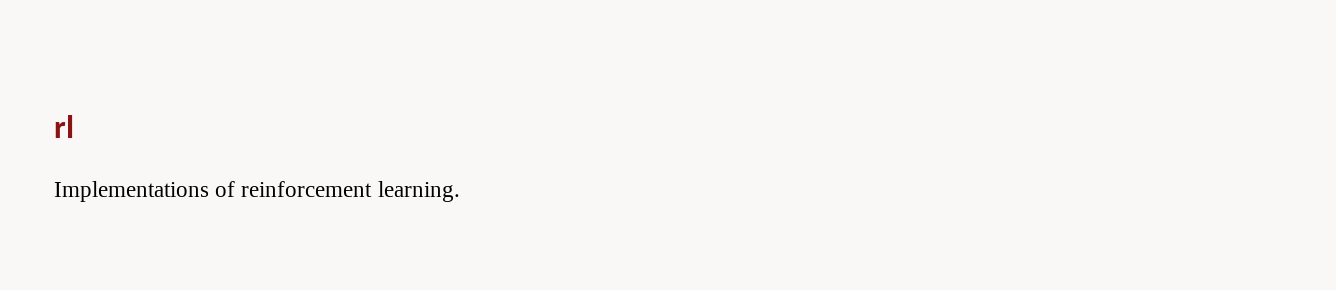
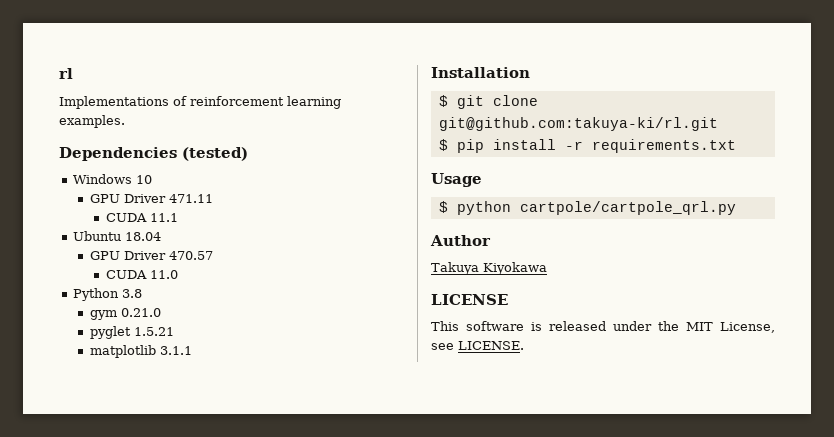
[377,181,460,202] learning. -> [287,96,341,109] [59,115,125,128] [59,147,248,161] [73,174,153,184] [89,194,213,203] [105,213,178,222] [73,231,162,241] [89,251,213,260] [105,270,178,279] [73,288,143,301] [89,308,161,320] [89,326,174,339] [89,345,192,358] [431,67,530,78] [438,95,538,109] [438,117,718,131] [438,139,736,153] [431,173,482,187] [438,201,736,215] [430,235,491,246] [431,262,547,275] [431,294,508,305] [431,321,775,333] [431,341,524,350] learning examples. // Dependencies (tested) // Windows 10 // GPU Driver 471.11 // CUDA 11.1 // Ubuntu 18.04 // GPU Driver 470.57 // CUDA 11.0 // Python 3.8 // gym 0.21.0 // pyglet 1.5.21 // matplotlib 3.1.1 // Installation // $ git clone git@github.com:takuya-ki/rl.git // $ pip install -r requirements.txt // Usage // $ python cartpole/cartpole_qrl.py // Author // Takuya Kiyokawa // LICENSE // This software is released under the MIT License, see LICENSE.

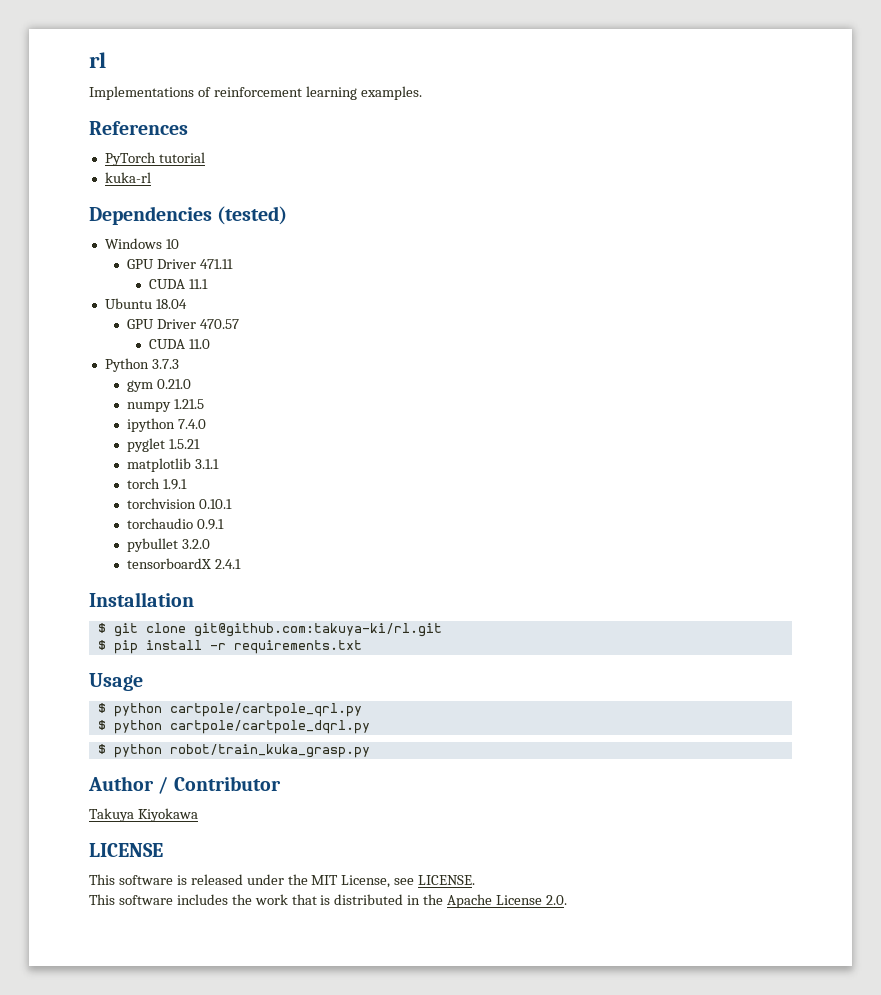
(125, 121) none -> [89,121,188,135] [104,152,205,166] [104,172,151,183] // References // PyTorch tutorial // kuka-rl
[122,289,143,298] 3.8 -> [151,359,179,369] 3.7.3
(161, 312) none -> [126,399,204,412] [126,418,206,432] // numpy 1.21.5 // ipython 7.4.0
(192, 350) none -> [126,478,187,490] [126,498,232,509] [126,518,224,530] [126,538,210,552] [126,558,241,569] // torch 1.9.1 // torchvision 0.10.1 // torchaudio 0.9.1 // pybullet 3.2.0 // tensorboardX 2.4.1
(736, 208) none -> [97,720,370,734] [97,744,370,758] // $ python cartpole/cartpole_dqrl.py // $ python robot/train_kuka_grasp.py
(491, 240) none -> [158,776,281,794] / Contributor
(524, 345) none -> [89,894,567,908] // This software includes the work that is distributed in the Apache License 2.0.

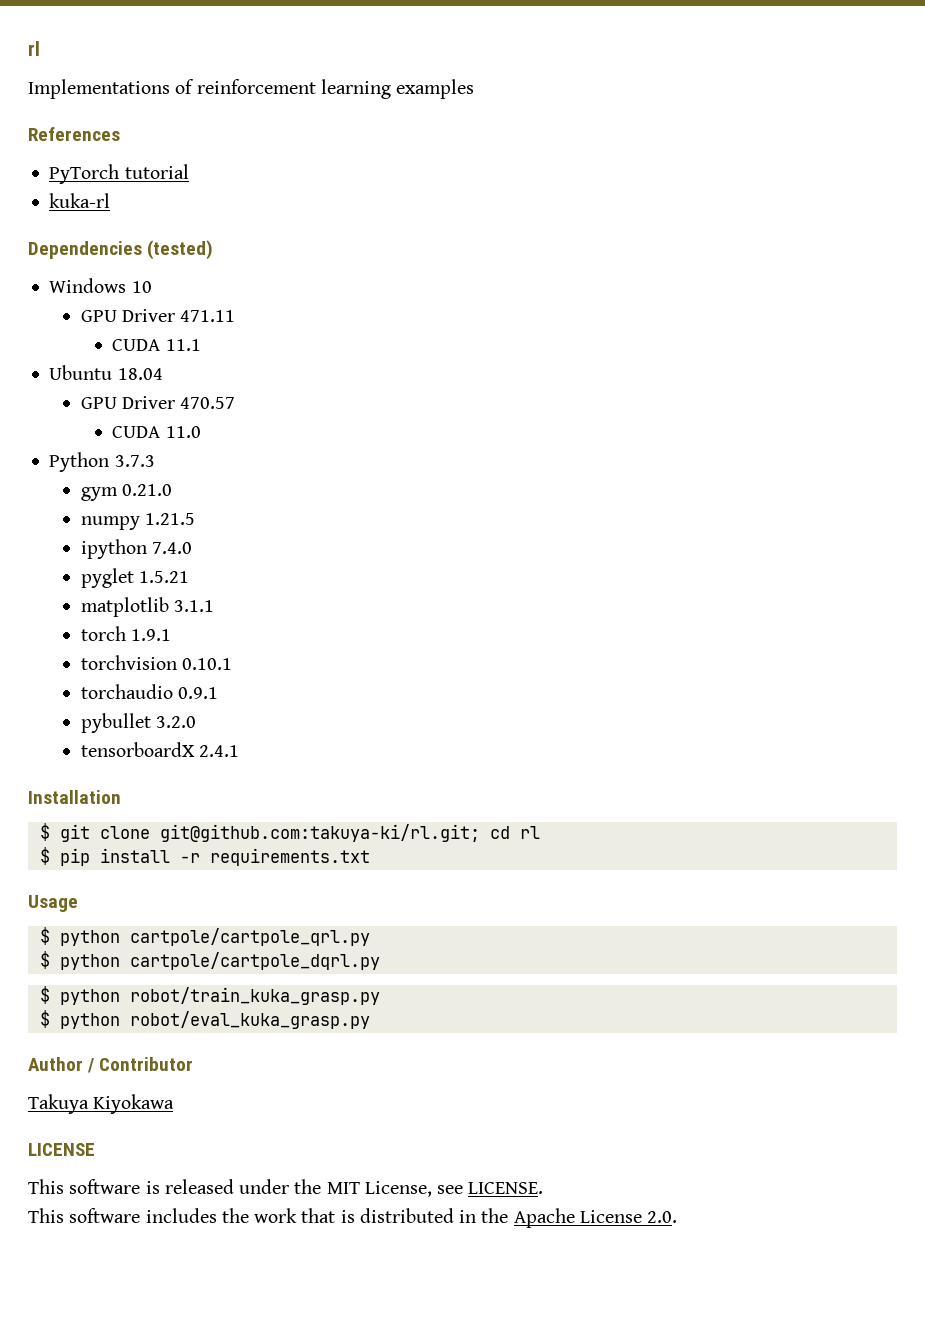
[360,86,422,100] examples. -> [396,79,475,99] examples
[193,623,442,637] git@github.com:takuya-ki/rl.git -> [159,824,540,842] git@github.com:takuya-ki/rl.git; cd rl
(370, 751) none -> [39,1010,370,1029] // $ python robot/eval_kuka_grasp.py

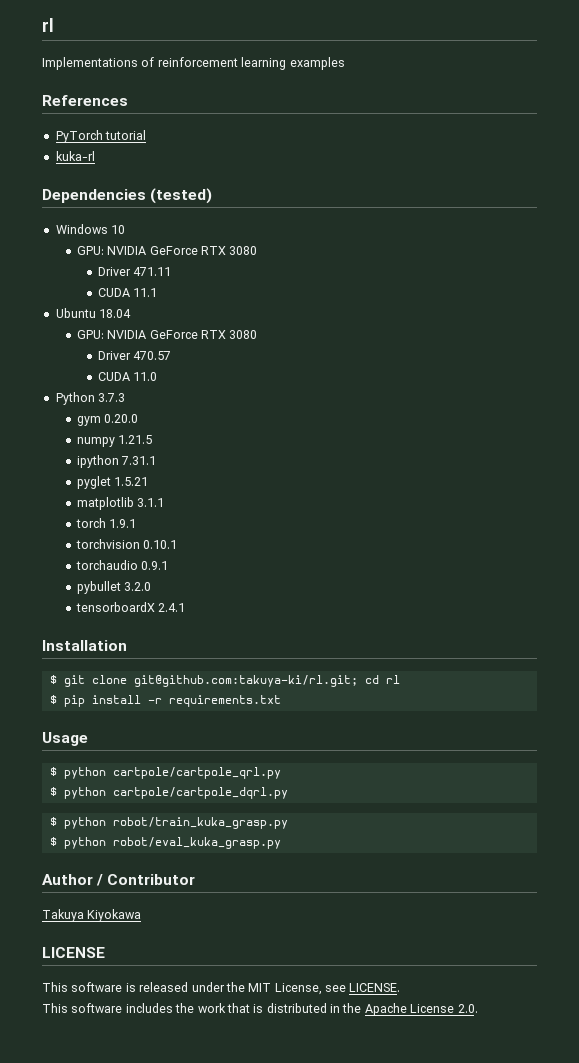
[80,310,117,322] GPU -> [76,246,258,255] GPU: NVIDIA GeForce RTX 3080 //
[80,397,117,409] GPU -> [76,330,258,339] GPU: NVIDIA GeForce RTX 3080 //
[122,484,173,496] 0.21.0 -> [104,414,139,423] 0.20.0
[152,542,193,554] 7.4.0 -> [121,456,157,465] 7.31.1

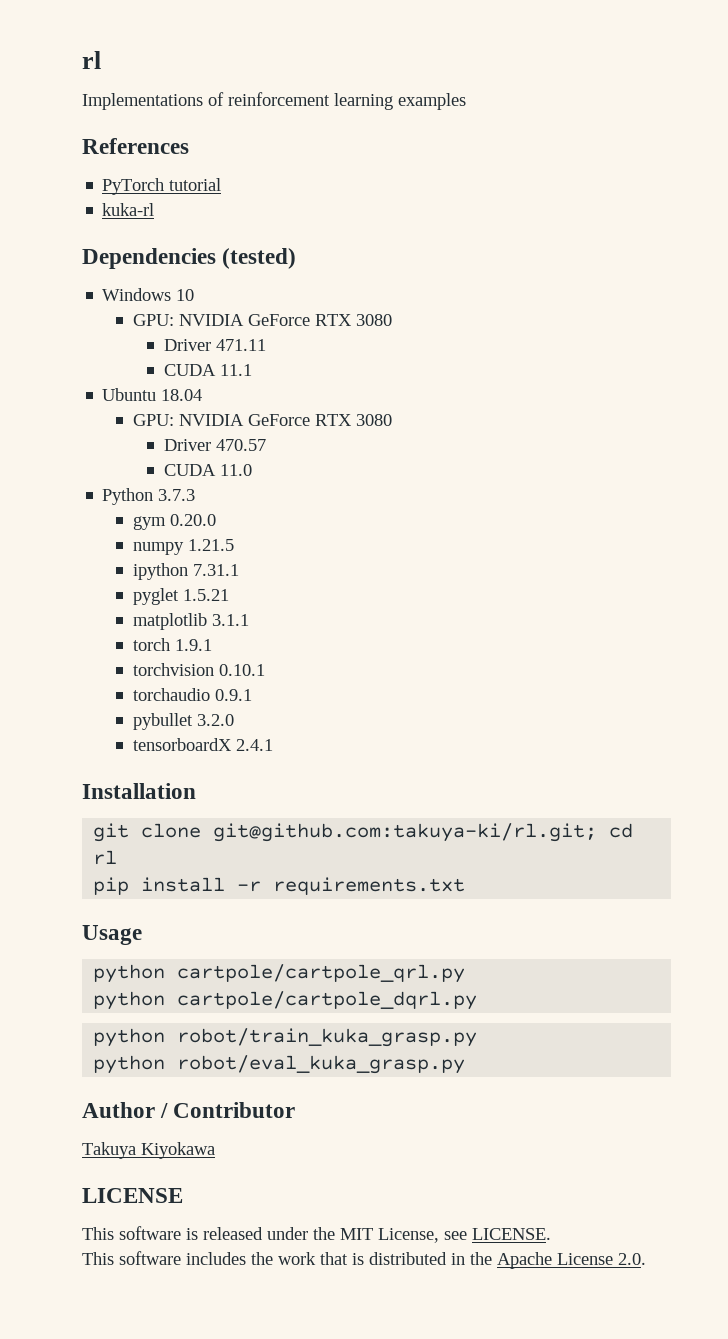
[49,675,57,684] $ -> (196, 791) none
[49,695,57,704] $ -> (118, 857) none
[49,767,57,776] $ -> (142, 935) none
[49,787,57,796] $ -> (466, 973) none
[49,817,57,826] $ -> (478, 1000) none
[49,837,57,846] $ -> (478, 1037) none

